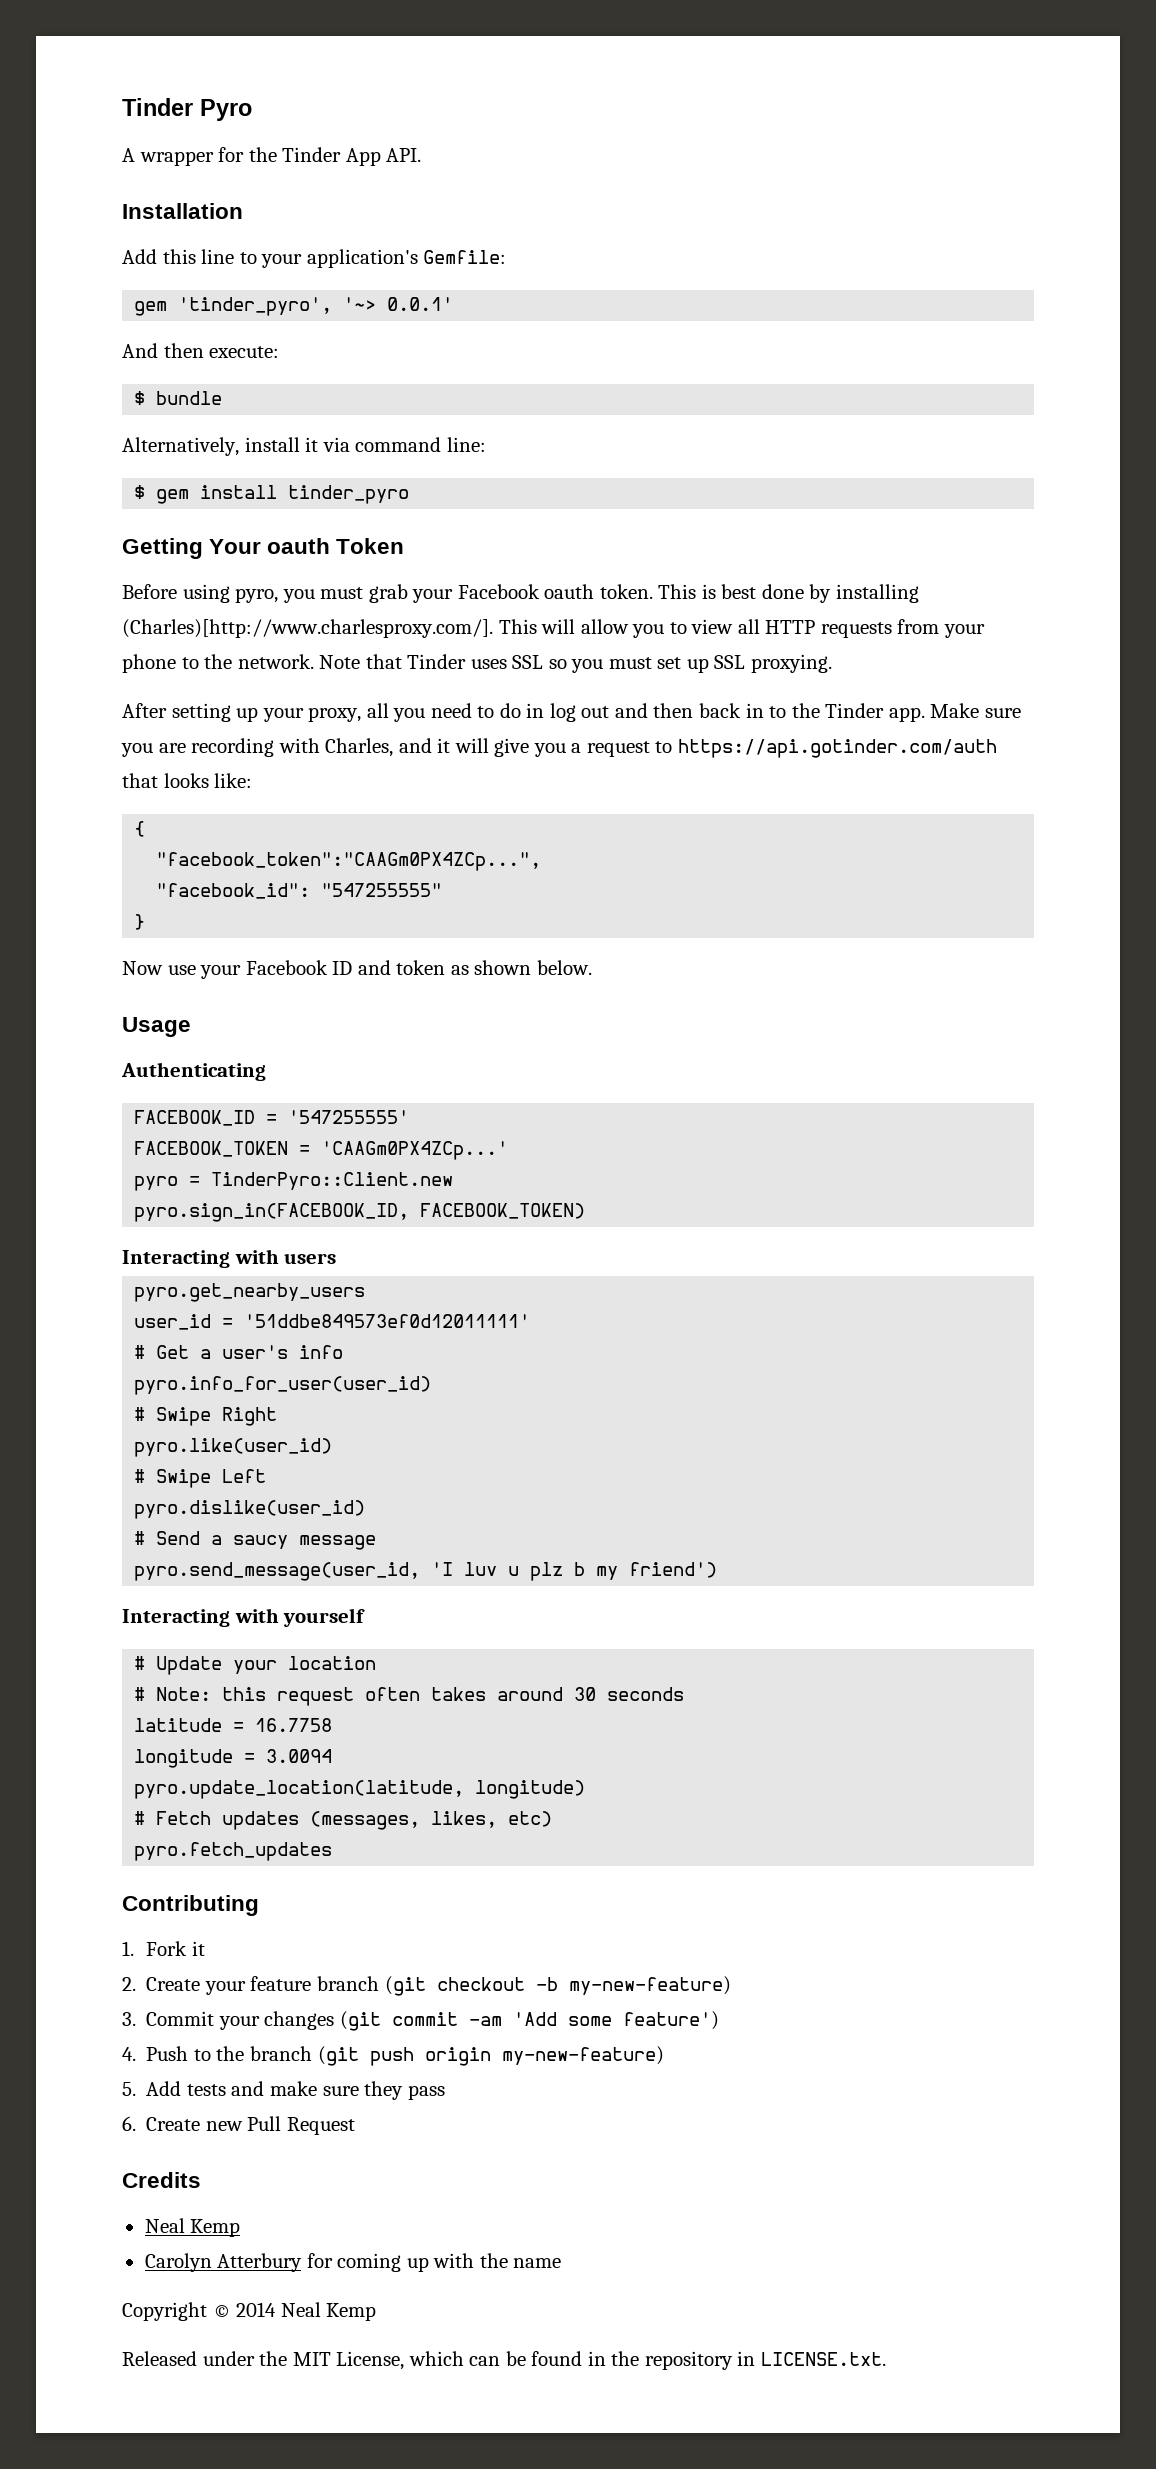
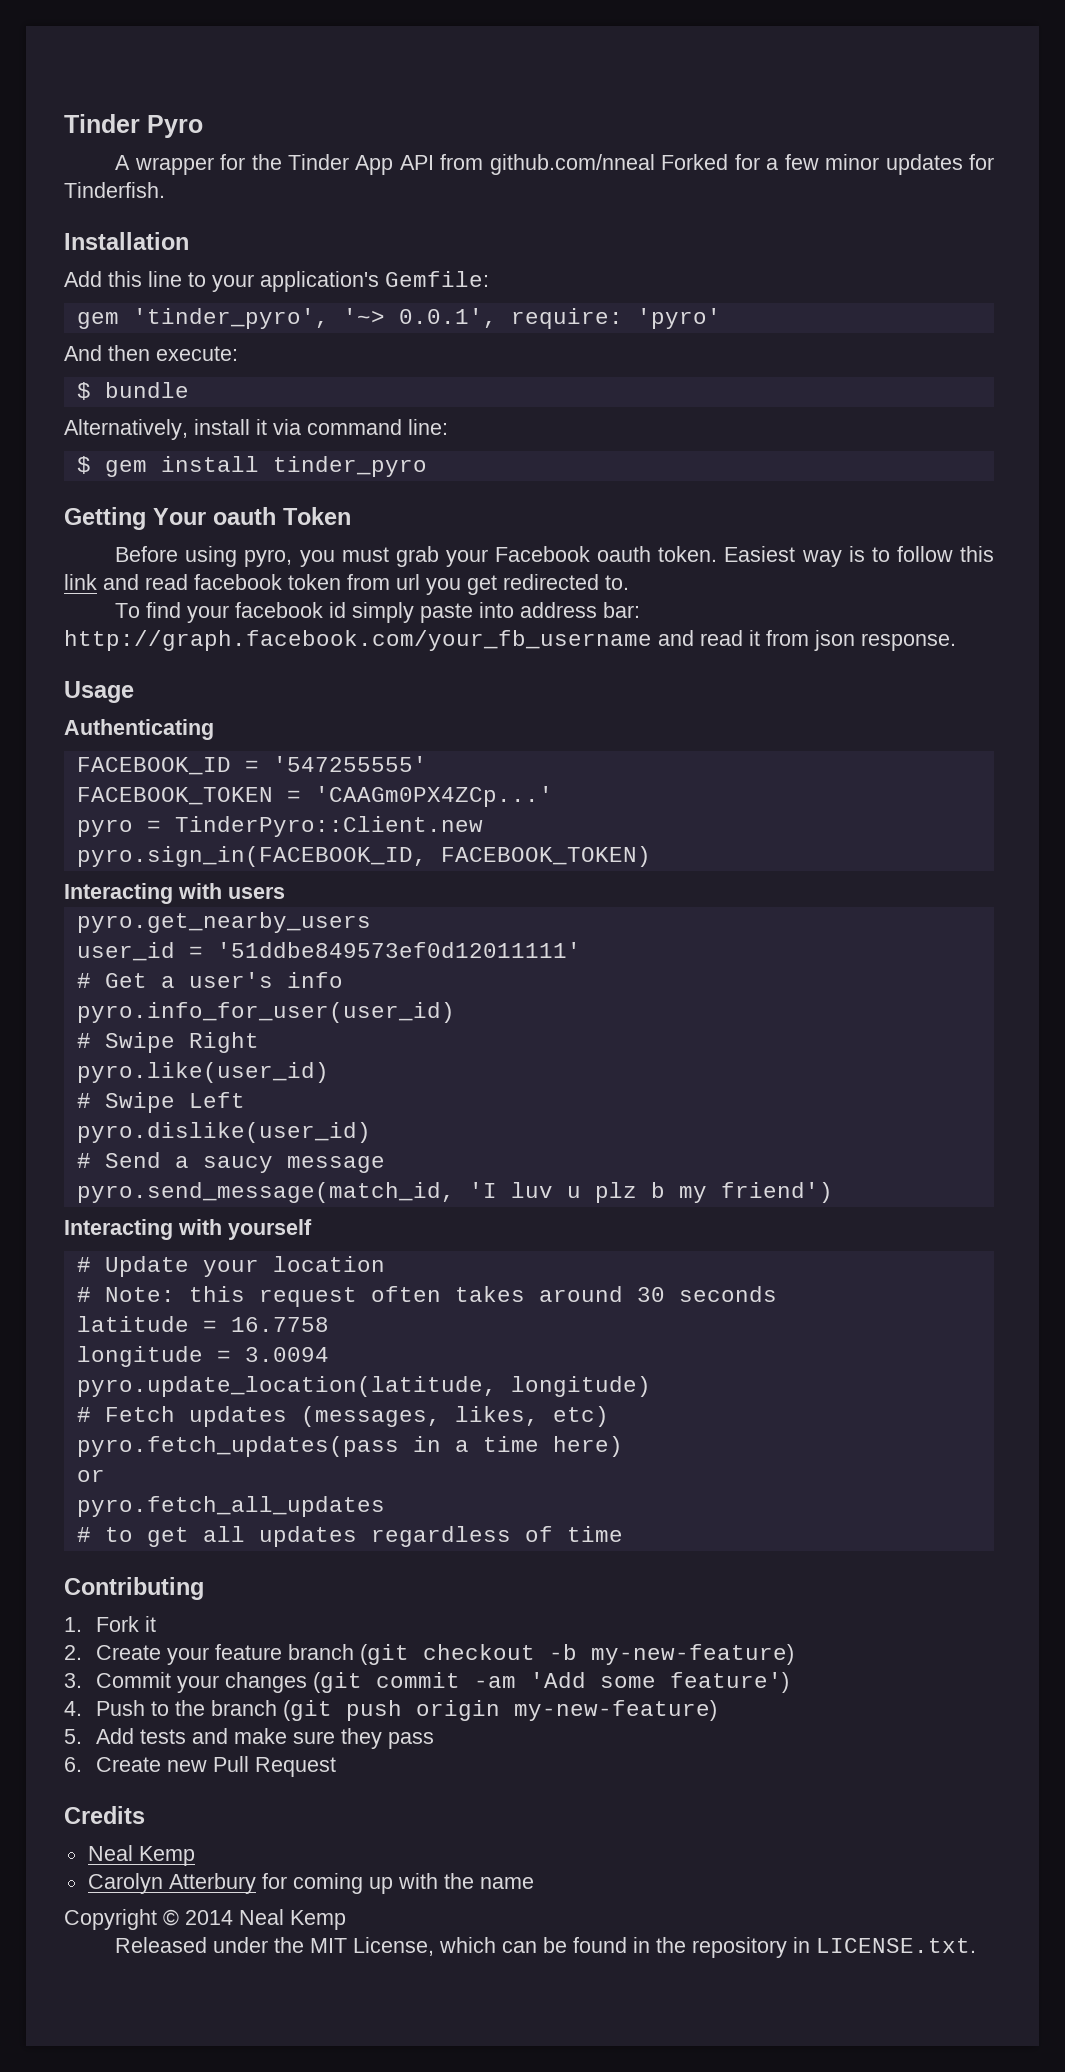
[386,148,422,162] API. -> [399,154,995,175] [64,182,165,198] API from github.com/nneal Forked for a few minor updates for Tinderfish.
[387,297,454,311] 0.0.1' -> [398,308,721,329] 0.0.1', require: 'pyro'
[658,584,920,603] [122,619,985,638] [122,654,833,673] [122,703,1021,722] [121,738,997,758] [122,773,253,788] [134,821,146,837] [156,852,542,871] [156,883,443,899] [134,914,146,930] [122,960,592,979] This is best done by installing (Charles)[http://www.charlesproxy.com/]. This will allow you to view all HTTP requests from your phone to the network. Note that Tinder uses SSL so you must set up SSL proxying. // After setting up your proxy, all you need to do in log out and then back in to the Tinder app. Make sure you are recording with Charles, and it will give you a request to https://api.gotinder.com/auth that looks like: // { // "facebook_token":"CAAGm0PX4ZCp...", // "facebook_id": "547255555" // } // Now use your Facebook ID and token as shown below. -> [724,546,994,567] [64,574,629,595] [115,602,641,623] [64,630,956,651] Easiest way is to follow this link and read facebook token from url you get redirected to. // To find your facebook id simply paste into address bar: http://graph.facebook.com/your_fb_username and read it from json response.
[134,1562,421,1581] pyro.send_message(user_id, -> [76,1182,455,1203] pyro.send_message(match_id,
[134,1842,333,1861] pyro.fetch_updates -> [76,1436,623,1457] [76,1469,105,1482] [76,1496,385,1517] [76,1526,623,1547] pyro.fetch_updates(pass in a time here) // or // pyro.fetch_all_updates // # to get all updates regardless of time

